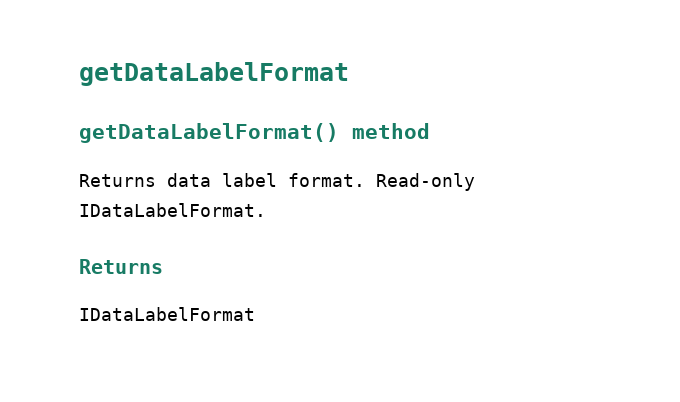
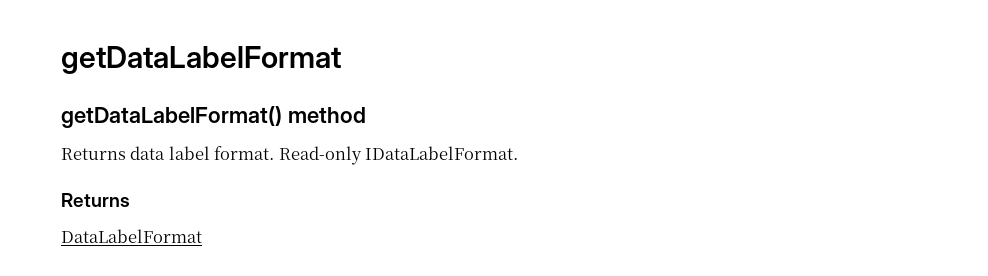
[79,307,255,321] IDataLabelFormat -> [61,229,202,243] DataLabelFormat

